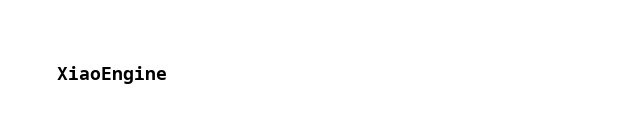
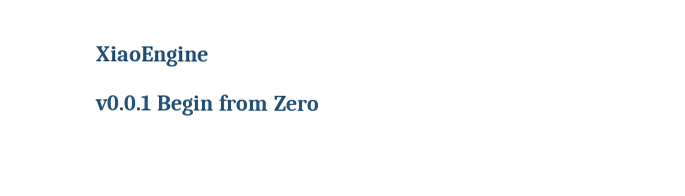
(167, 75) none -> [94,94,320,116] // v0.0.1 Begin from Zero

